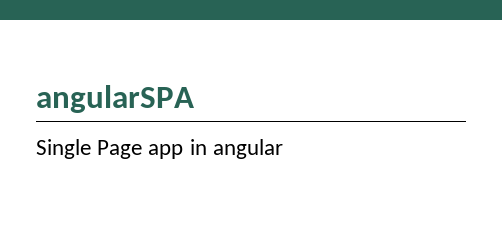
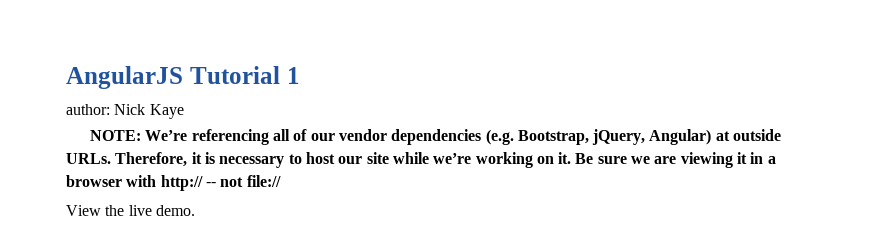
[36,85,194,113] [36,139,283,159] angularSPA // Single Page app in angular -> [66,66,300,89] [66,104,184,119] [89,129,782,145] [66,152,776,168] [66,175,281,191] [66,205,195,216] AngularJS Tutorial 1 // author: Nick Kaye // NOTE: We’re referencing all of our vendor dependencies (e.g. Bootstrap, jQuery, Angular) at outside URLs. Therefore, it is necessary to host our site while we’re working on it. Be sure we are viewing it in a browser with http:// -- not file:// // View the live demo.

